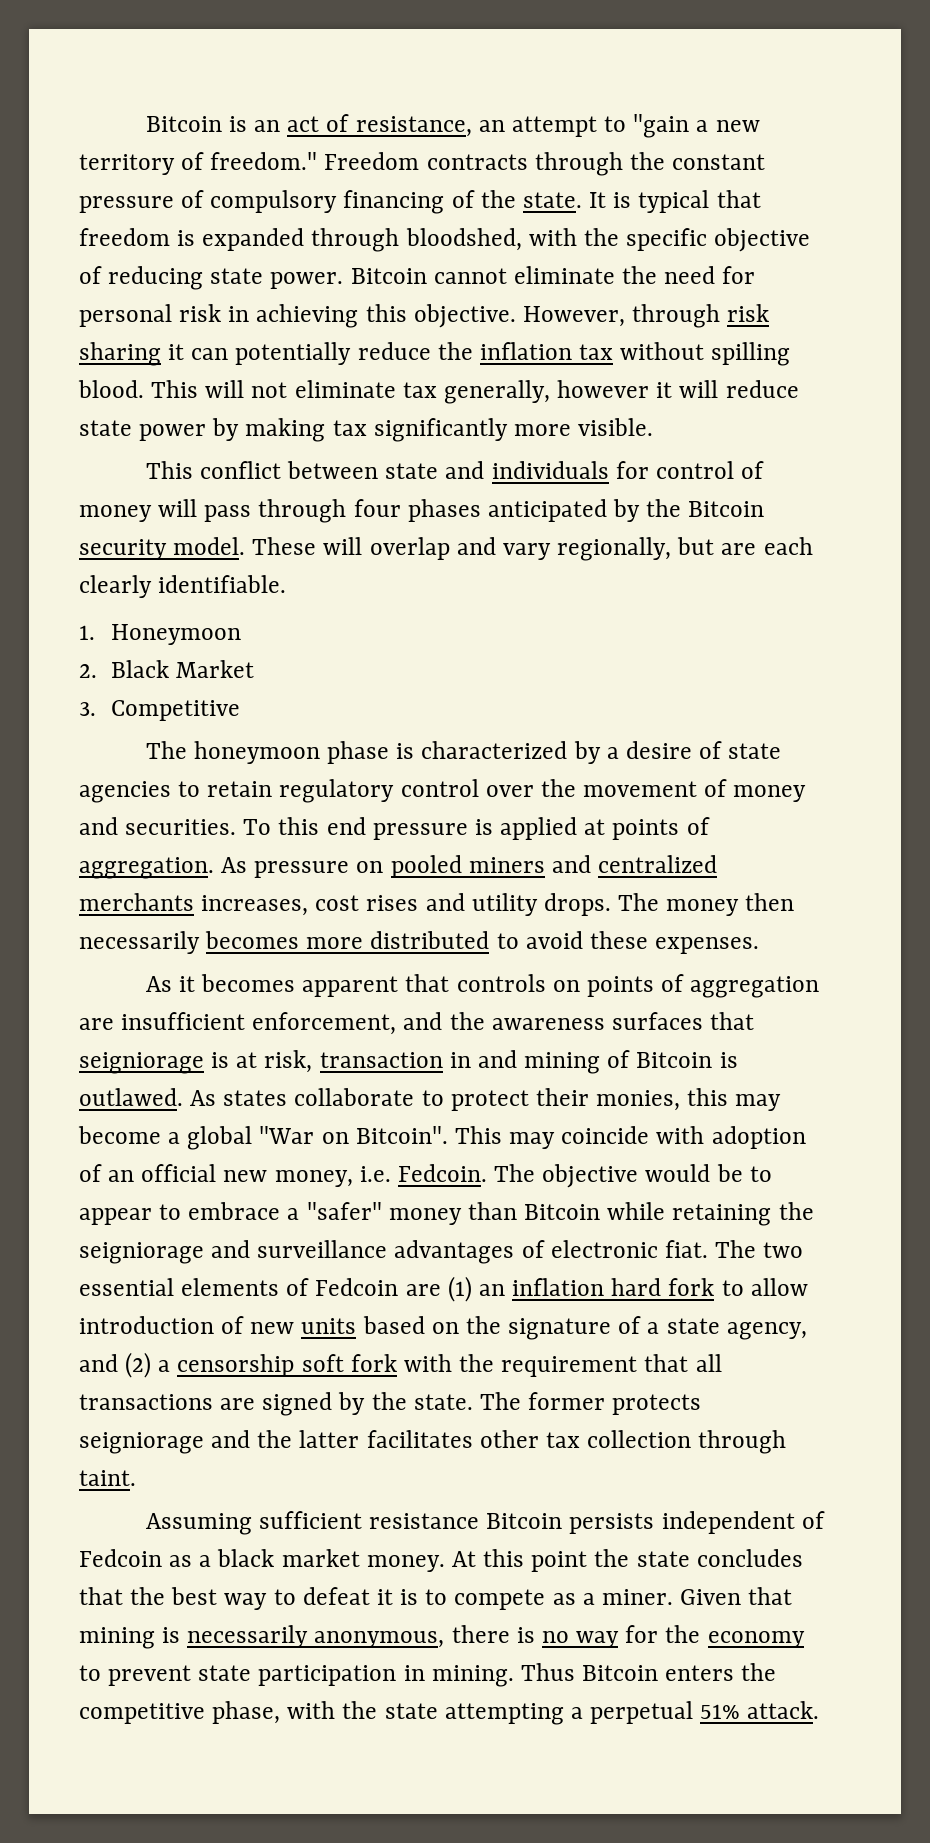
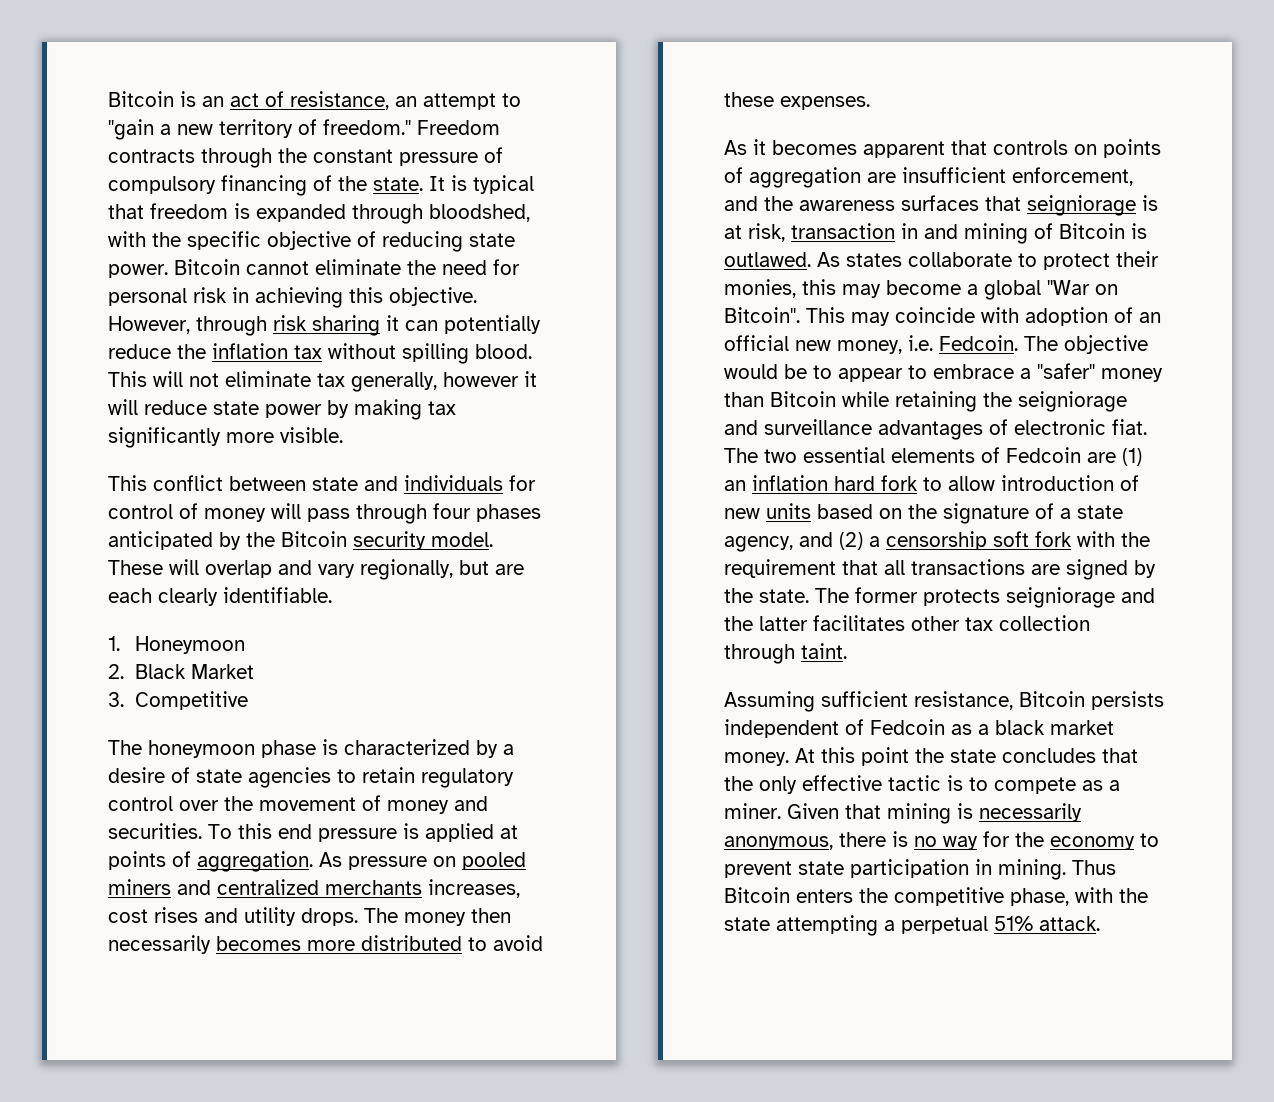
[369,1513,480,1529] resistance -> [914,691,1013,710] resistance,
[171,1587,393,1610] best way to defeat it -> [759,775,941,794] only effective tactic

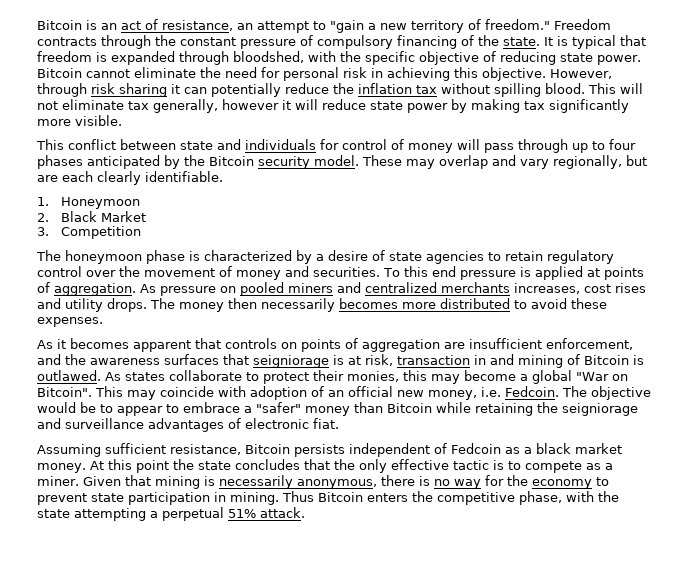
(427, 514) none -> [572,141,605,153] up to
[169,559,199,575] will -> [406,159,435,169] may
[134,691,248,710] Competitive -> [60,226,141,239] Competition
[724,447,1142,466] [724,475,1139,491] [724,503,1123,524] [724,531,1150,552] [724,559,1156,580] [724,587,1155,608] [724,615,1090,631] [724,643,847,664] The two essential elements of Fedcoin are (1) an inflation hard fork to allow introduction of new units based on the signature of a state agency, and (2) a censorship soft fork with the requirement that all transactions are signed by the state. The former protects seigniorage and the latter facilitates other tax collection through taint. -> (339, 423) none

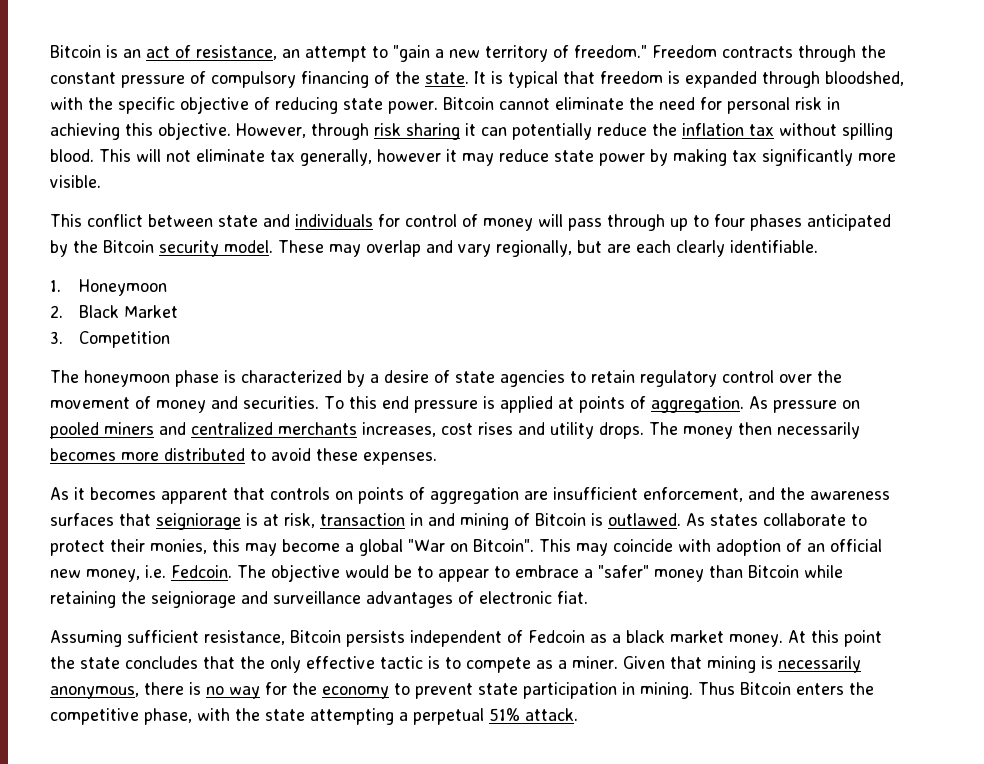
[295,99,318,110] will -> [462,153,494,166] may

